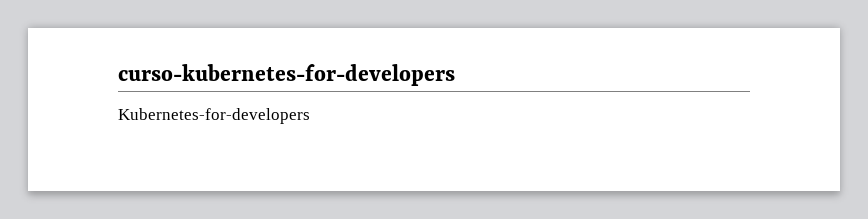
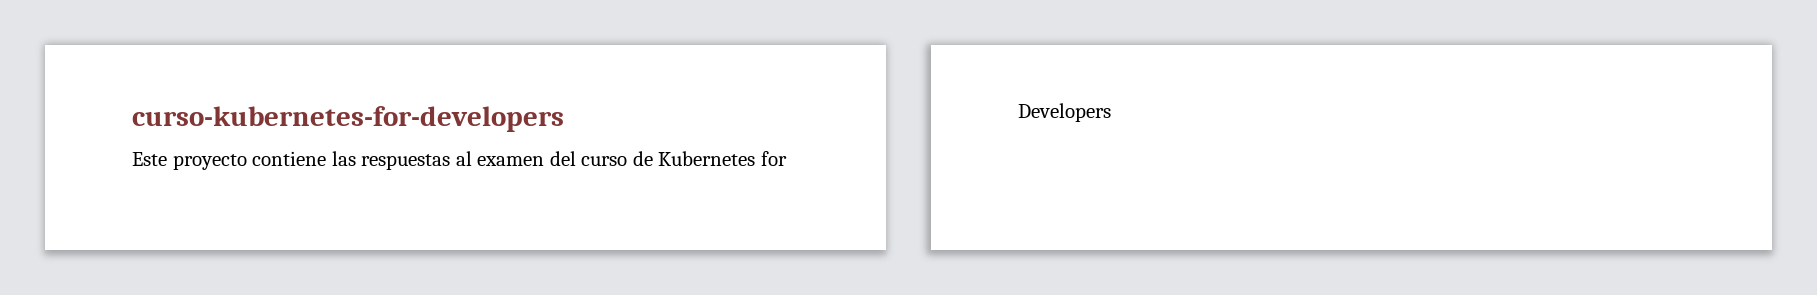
[118,108,310,124] Kubernetes-for-developers -> [132,151,787,170] [1018,103,1111,122] Este proyecto contiene las respuestas al examen del curso de Kubernetes for Developers

